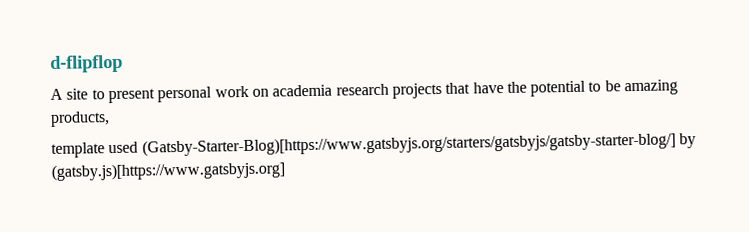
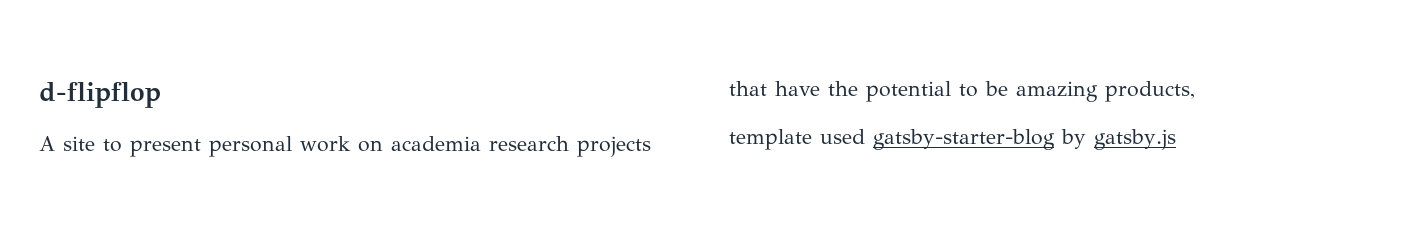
[141,132,696,157] [51,161,285,181] (Gatsby-Starter-Blog)[https://www.gatsbyjs.org/starters/gatsbyjs/gatsby-starter-blog/] by (gatsby.js)[https://www.gatsbyjs.org] -> [873,129,1176,150] gatsby-starter-blog by gatsby.js

